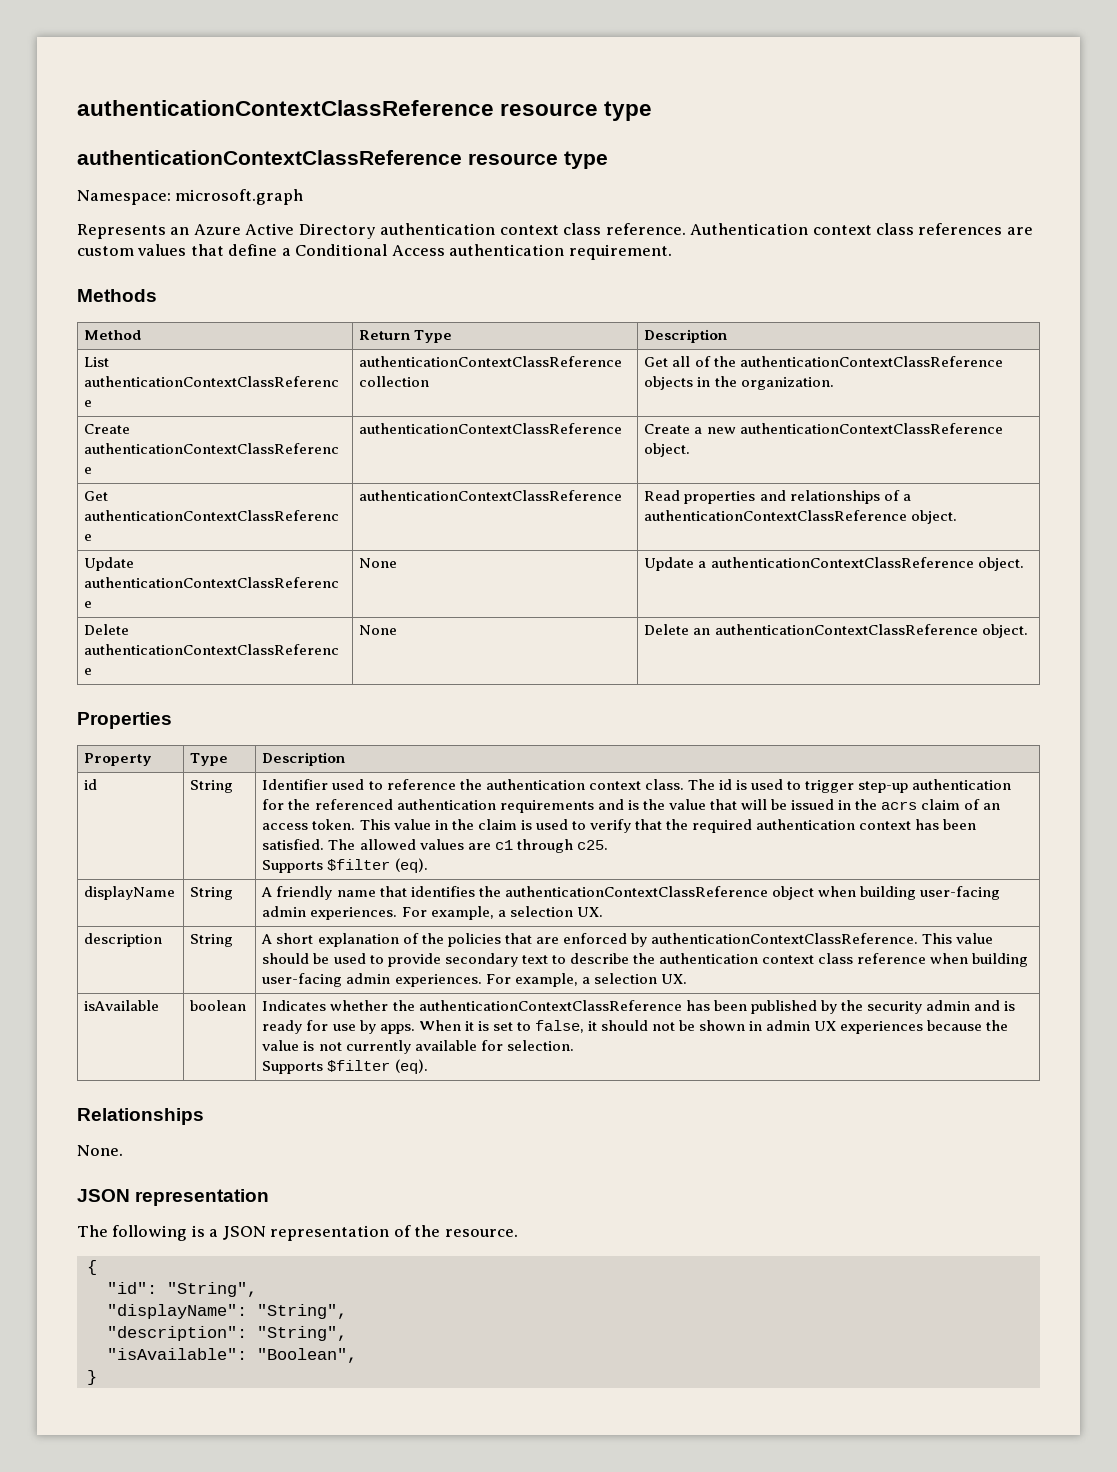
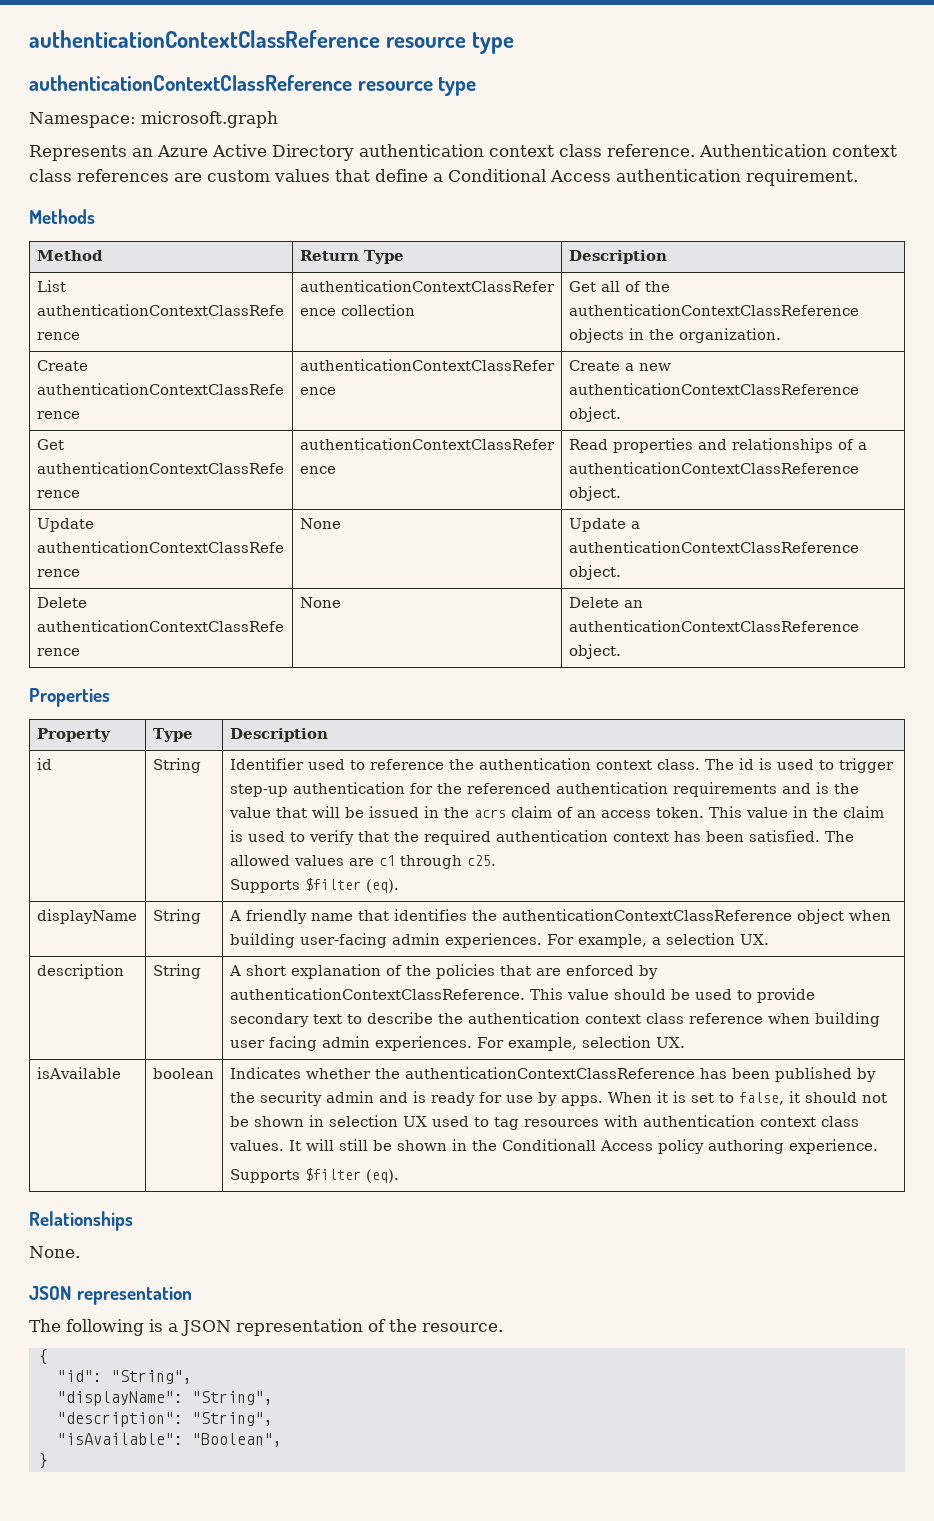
[262,973,590,987] user-facing admin experiences. For example, a -> [229,1036,577,1051] user facing admin experiences. For example,
[766,1020,1009,1034] [262,1040,574,1054] admin UX experiences because the value is not currently available for selection. -> [328,1115,859,1130] [228,1139,878,1154] selection UX used to tag resources with authentication context class values. It will still be shown in the Conditionall Access policy authoring experience.

